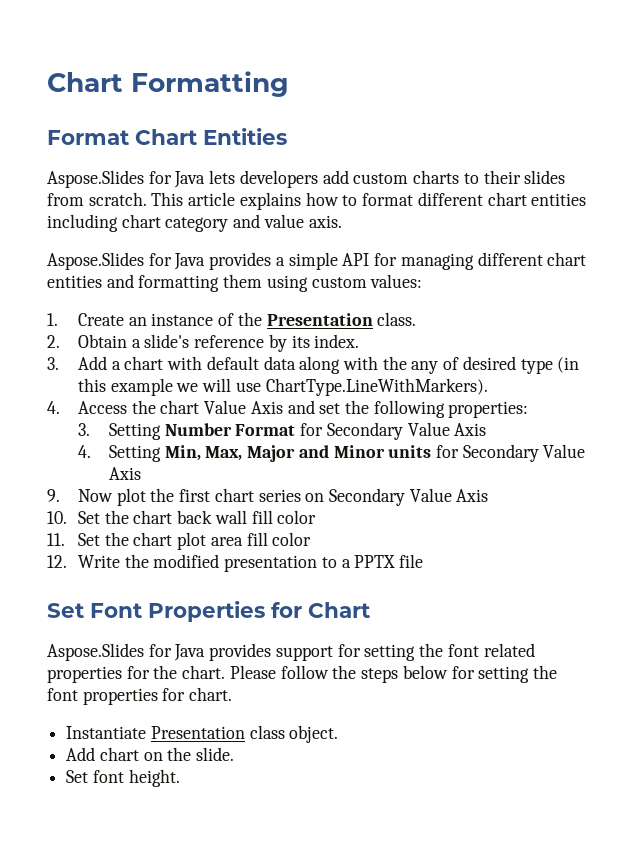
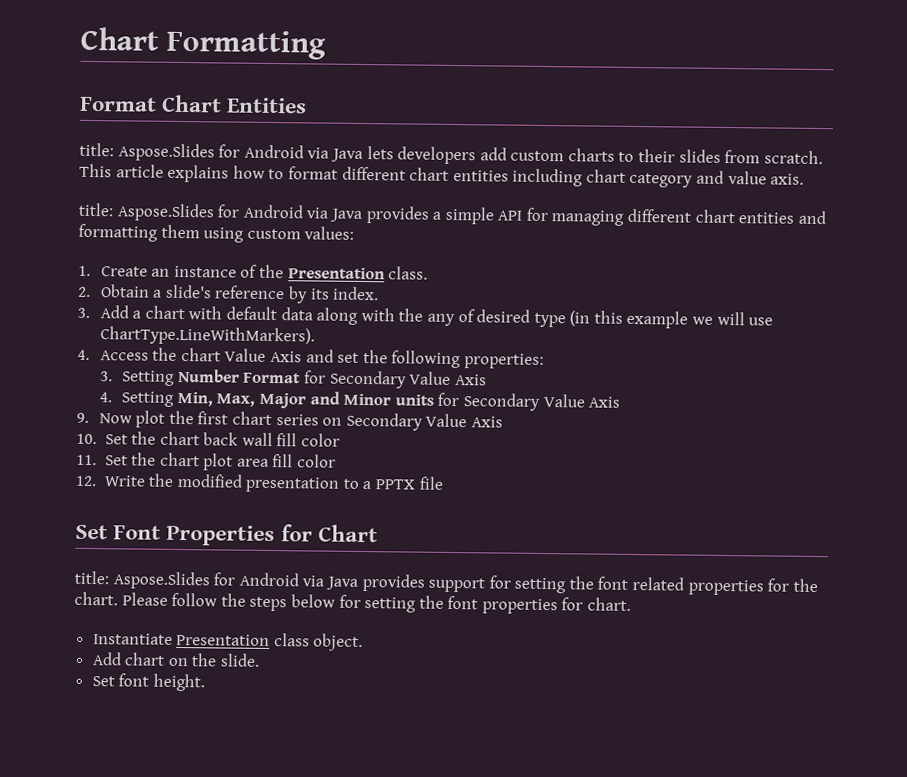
[47,170,172,188] Aspose.Slides for -> [79,142,330,162] title: Aspose.Slides for Android via
[47,252,172,270] Aspose.Slides for -> [78,202,329,222] title: Aspose.Slides for Android via
[47,643,172,661] Aspose.Slides for -> [74,570,325,590] title: Aspose.Slides for Android via

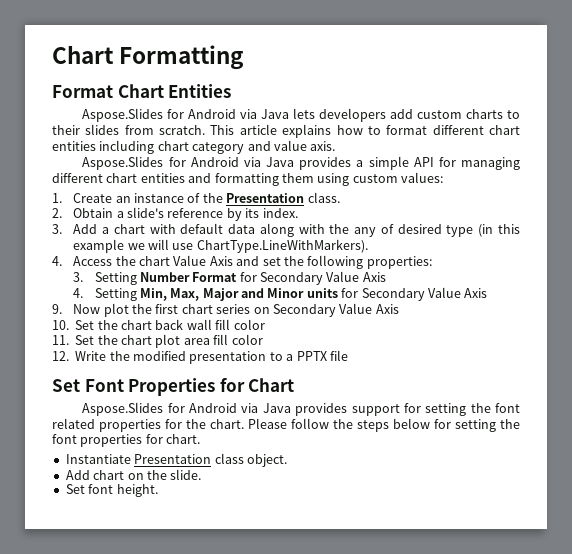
[79,142,114,157] title: -> (232, 91) none
[78,202,114,217] title: -> (336, 146) none
[74,570,109,585] title: -> (295, 385) none

